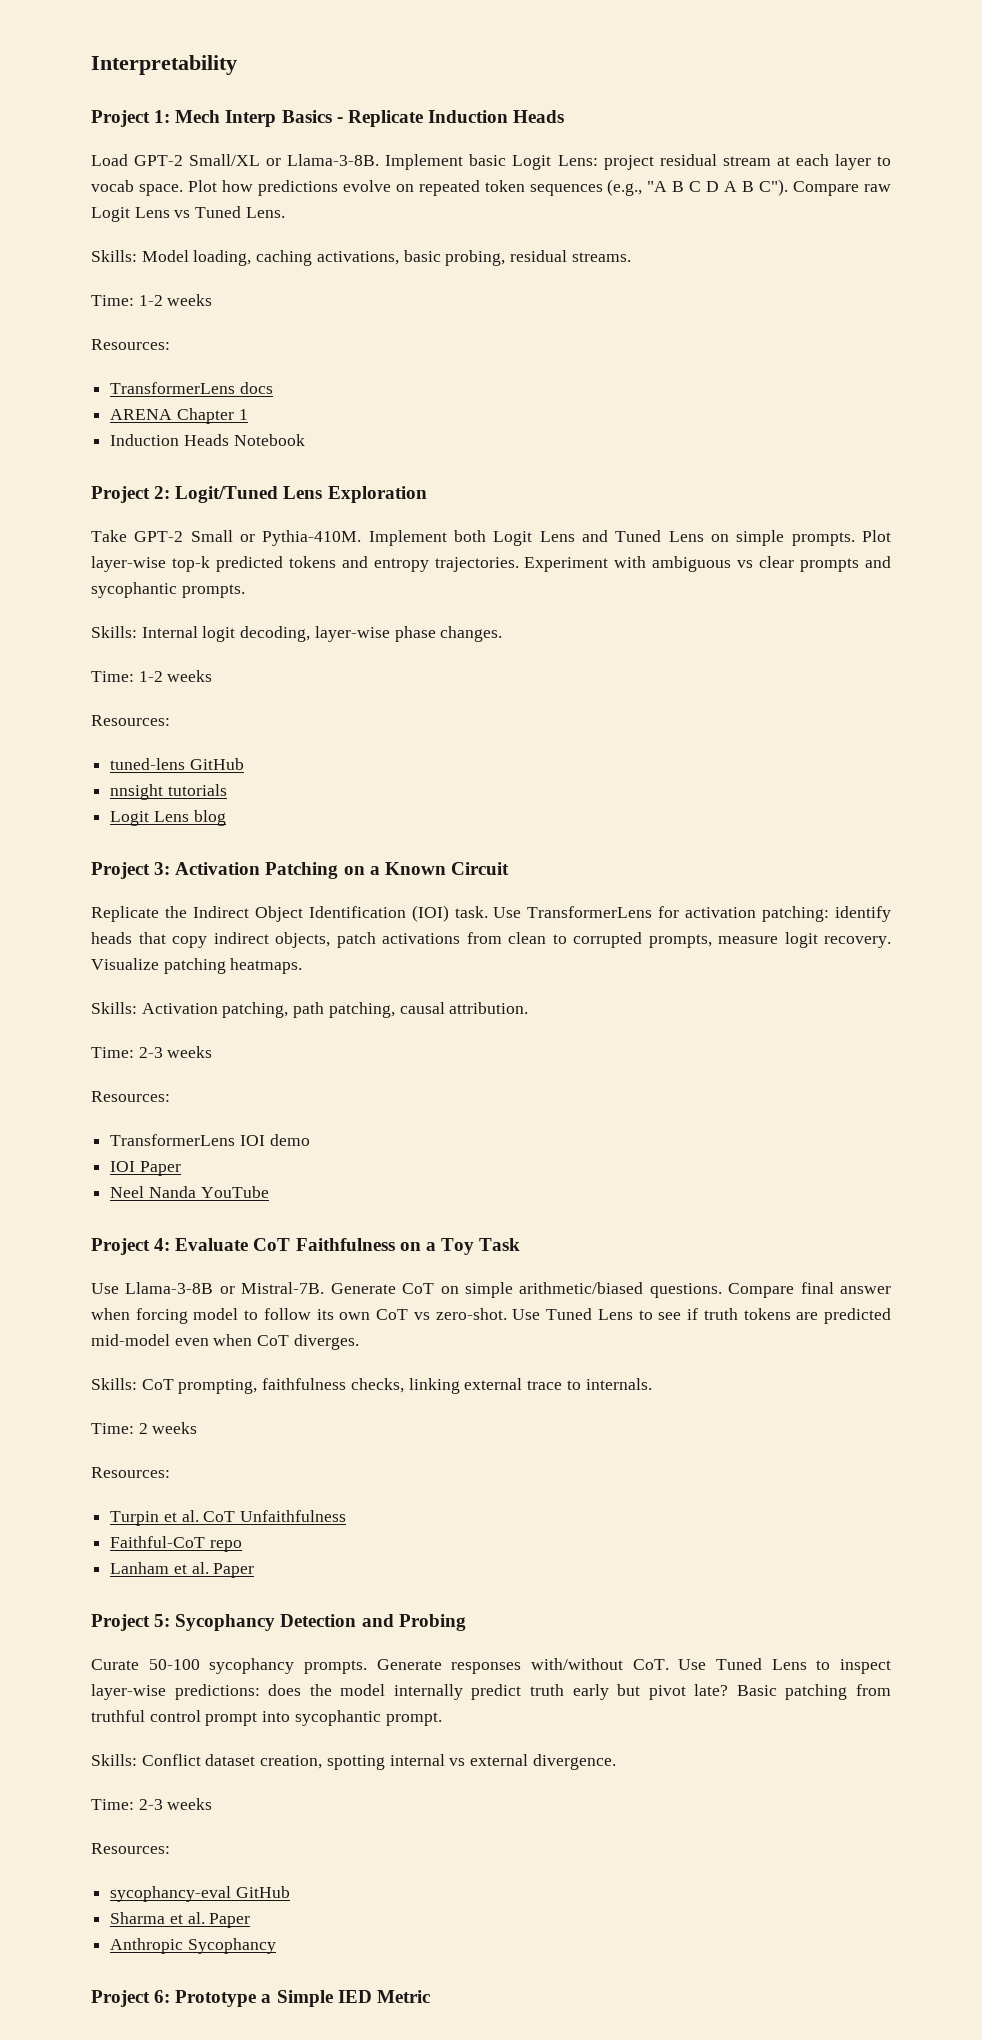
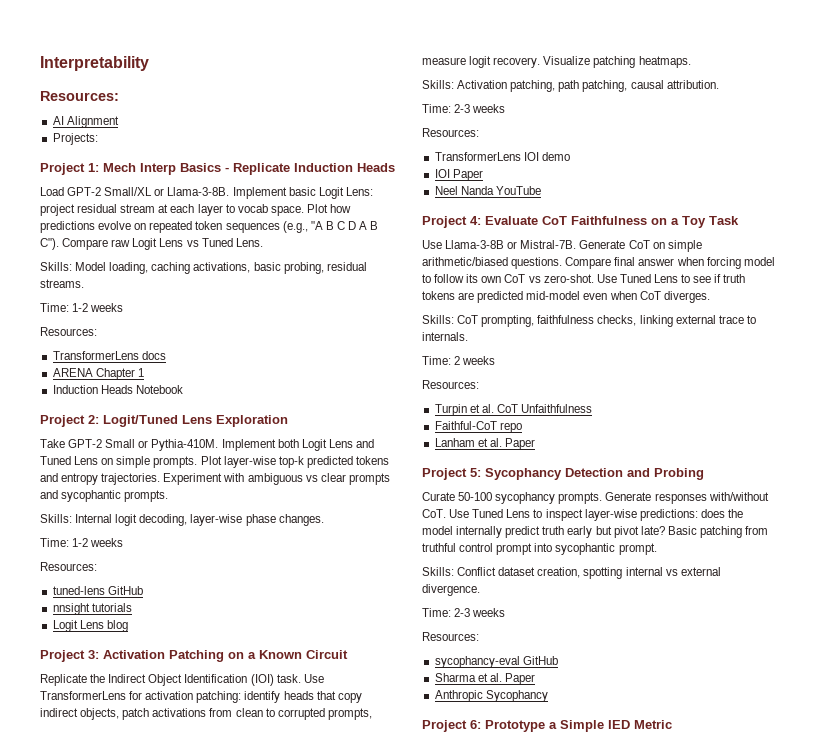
(237, 65) none -> [40,91,119,101] [52,116,119,128] [52,133,98,145] // Resources: // AI Alignment // Projects:

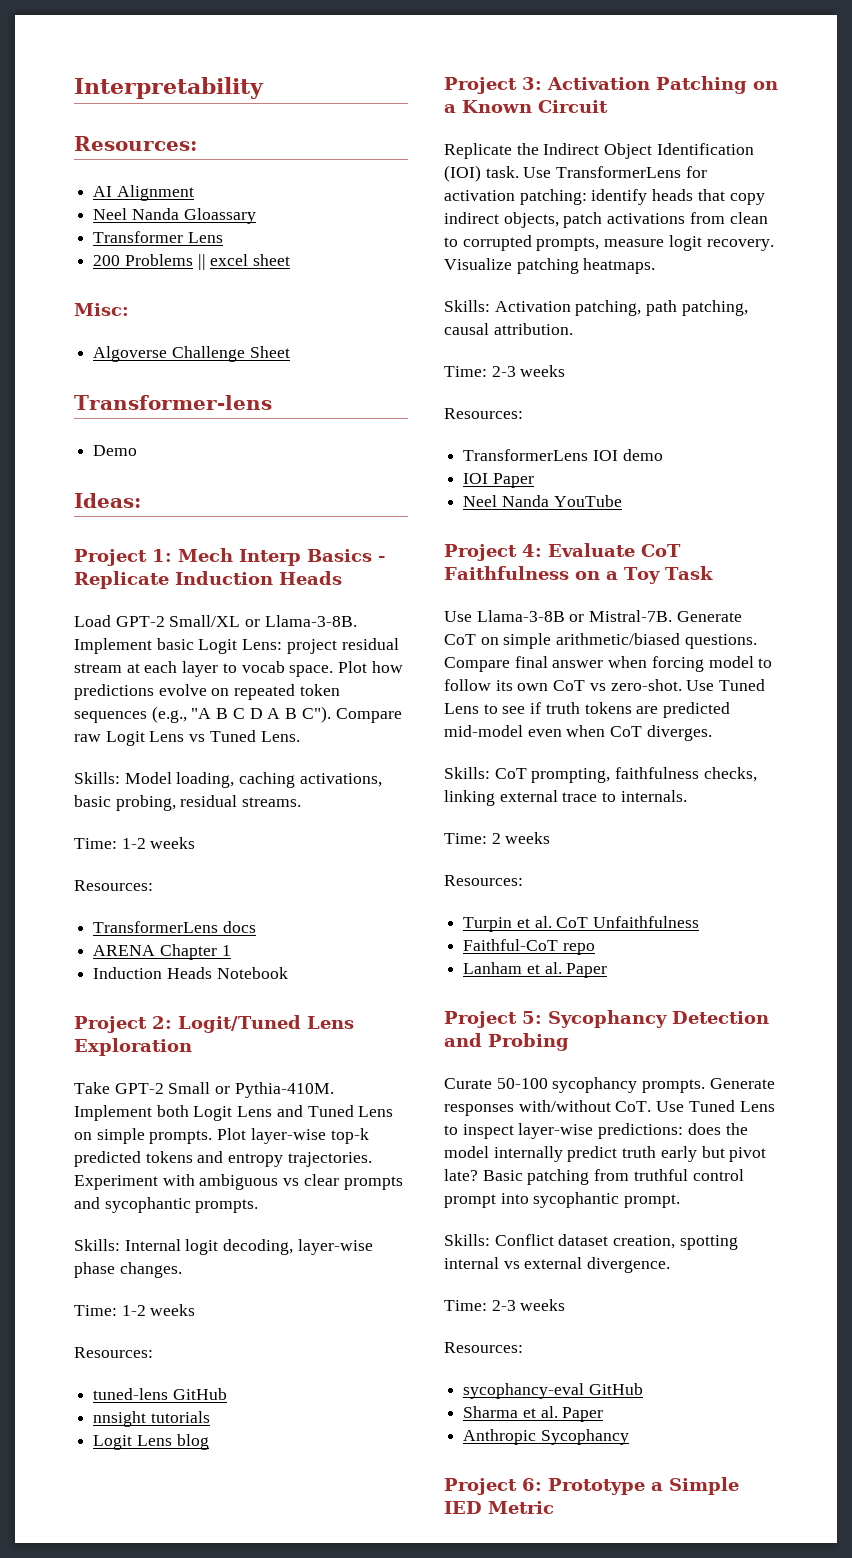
[52,133,98,145] Projects: -> [93,208,256,224] [93,231,223,243] [93,254,291,270] [74,303,129,316] [93,346,290,362] [74,395,272,410] [93,445,138,456] [74,493,141,508] Neel Nanda Gloassary // Transformer Lens // 200 Problems || excel sheet // Misc: // Algoverse Challenge Sheet // Transformer-lens // Demo // Ideas:

